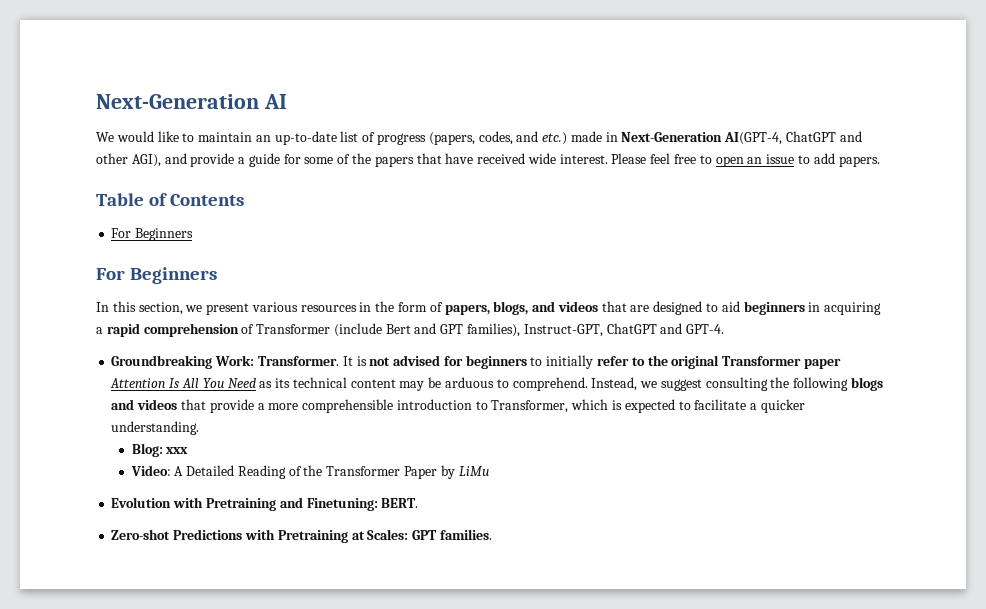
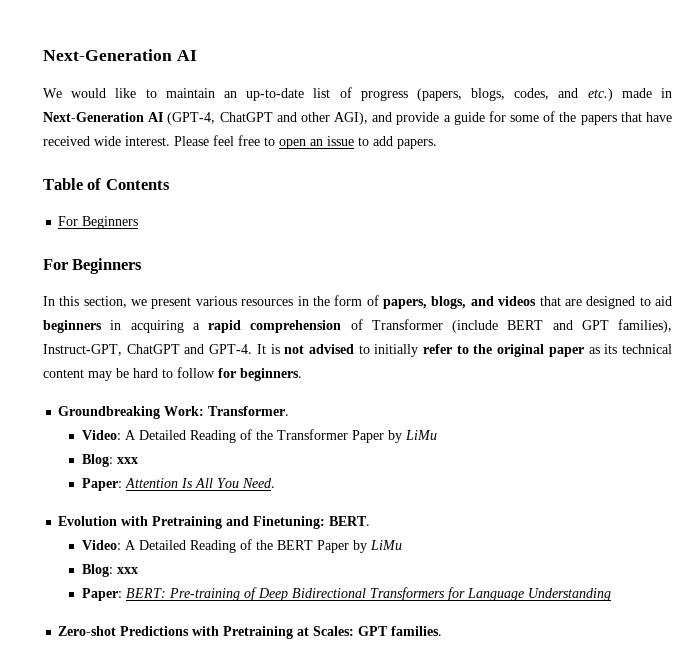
(475, 138) none -> [471,88,506,101] blogs,
[724,132,783,145] AI(GPT-4, -> [148,112,216,125] AI (GPT-4,
[385,324,411,334] Bert -> [507,320,544,330] BERT
[111,355,339,369] // Groundbreaking Work: Transformer. -> (253, 349) none
[443,355,527,369] for beginners -> (354, 349) none
[722,356,841,369] [110,378,256,388] Transformer paper Attention Is All You Need -> [548,347,584,357] paper
[444,377,883,391] [111,399,805,413] [111,421,200,435] [131,443,189,457] arduous to comprehend. Instead, we suggest consulting the following blogs and videos that provide a more comprehensible introduction to Transformer, which is expected to facilitate a quicker understanding. // Blog: xxx -> [133,367,302,381] [58,406,290,419] hard to follow for beginners. // Groundbreaking Work: Transformer.
(489, 471) none -> [81,454,138,467] [81,478,275,491] // Blog: xxx // Paper: Attention Is All You Need.
(419, 503) none -> [81,539,402,553] [81,564,138,577] [81,587,611,601] // Video: A Detailed Reading of the BERT Paper by LiMu // Blog: xxx // Paper: BERT: Pre-training of Deep Bidirectional Transformers for Language Understanding

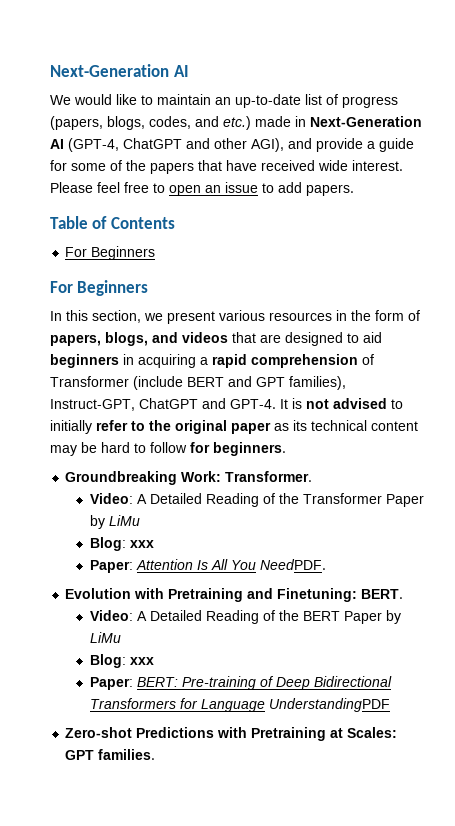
[241,478,275,488] Need. -> [259,559,326,570] NeedPDF.
[527,588,611,601] Understanding -> [268,698,390,712] UnderstandingPDF

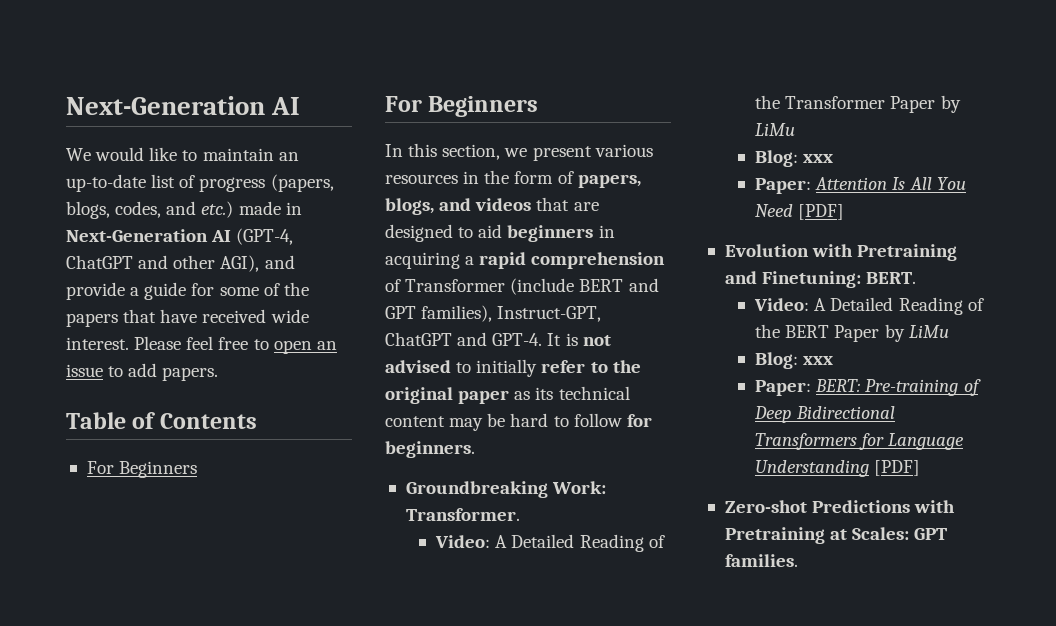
[259,559,326,570] NeedPDF. -> [755,204,845,220] Need [PDF]
[268,698,390,712] UnderstandingPDF -> [755,460,921,477] Understanding [PDF]

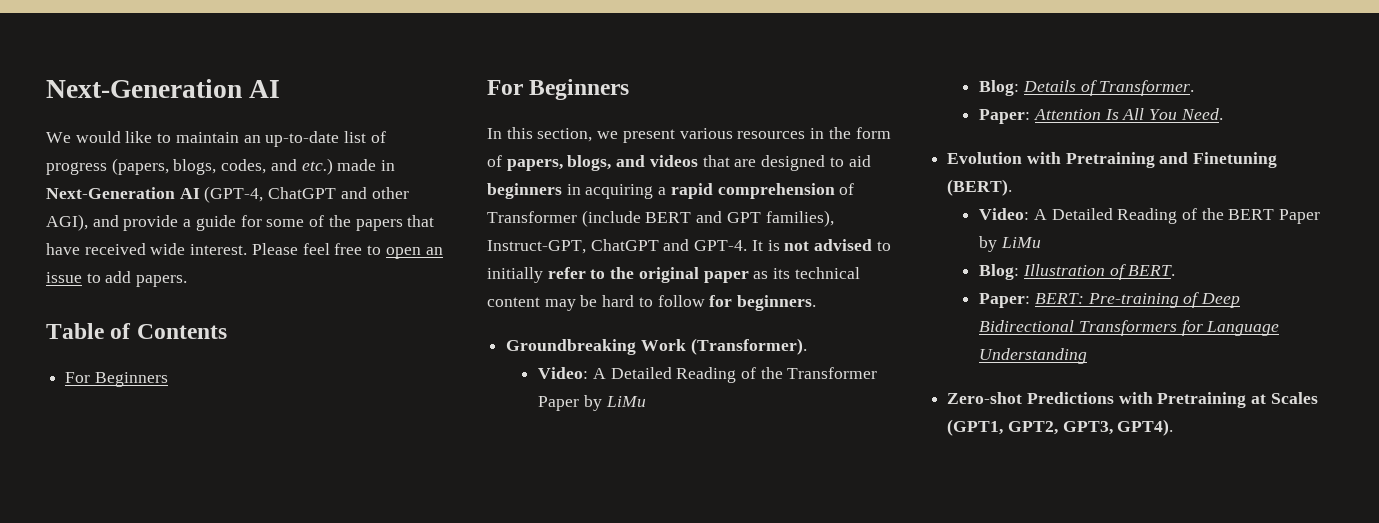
[552,481,607,494] [405,508,520,521] Work: Transformer. -> [640,338,807,355] Work (Transformer).
[803,154,834,163] xxx -> [1022,80,1195,96] Details of Transformer.
[755,204,845,220] Need [PDF] -> [1180,108,1223,120] Need.
[762,271,917,288] Finetuning: BERT. -> [1193,152,1278,168] [947,179,1013,196] Finetuning (BERT).
[803,356,834,365] xxx -> [1022,264,1176,280] Illustration of BERT.
[874,460,921,476] [PDF] -> (1088, 356) none
[852,527,948,540] [724,554,798,567] Scales: GPT families. -> [1270,392,1318,404] [947,419,1174,436] Scales (GPT1, GPT2, GPT3, GPT4).

